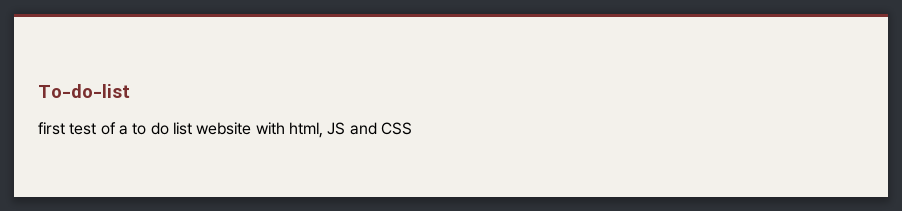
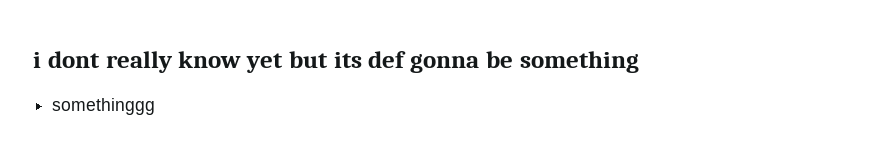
[38,84,130,98] [38,122,412,138] To-do-list // first test of a to do list website with html, JS and CSS -> [33,51,639,73] [52,98,156,115] i dont really know yet but its def gonna be something // somethinggg

